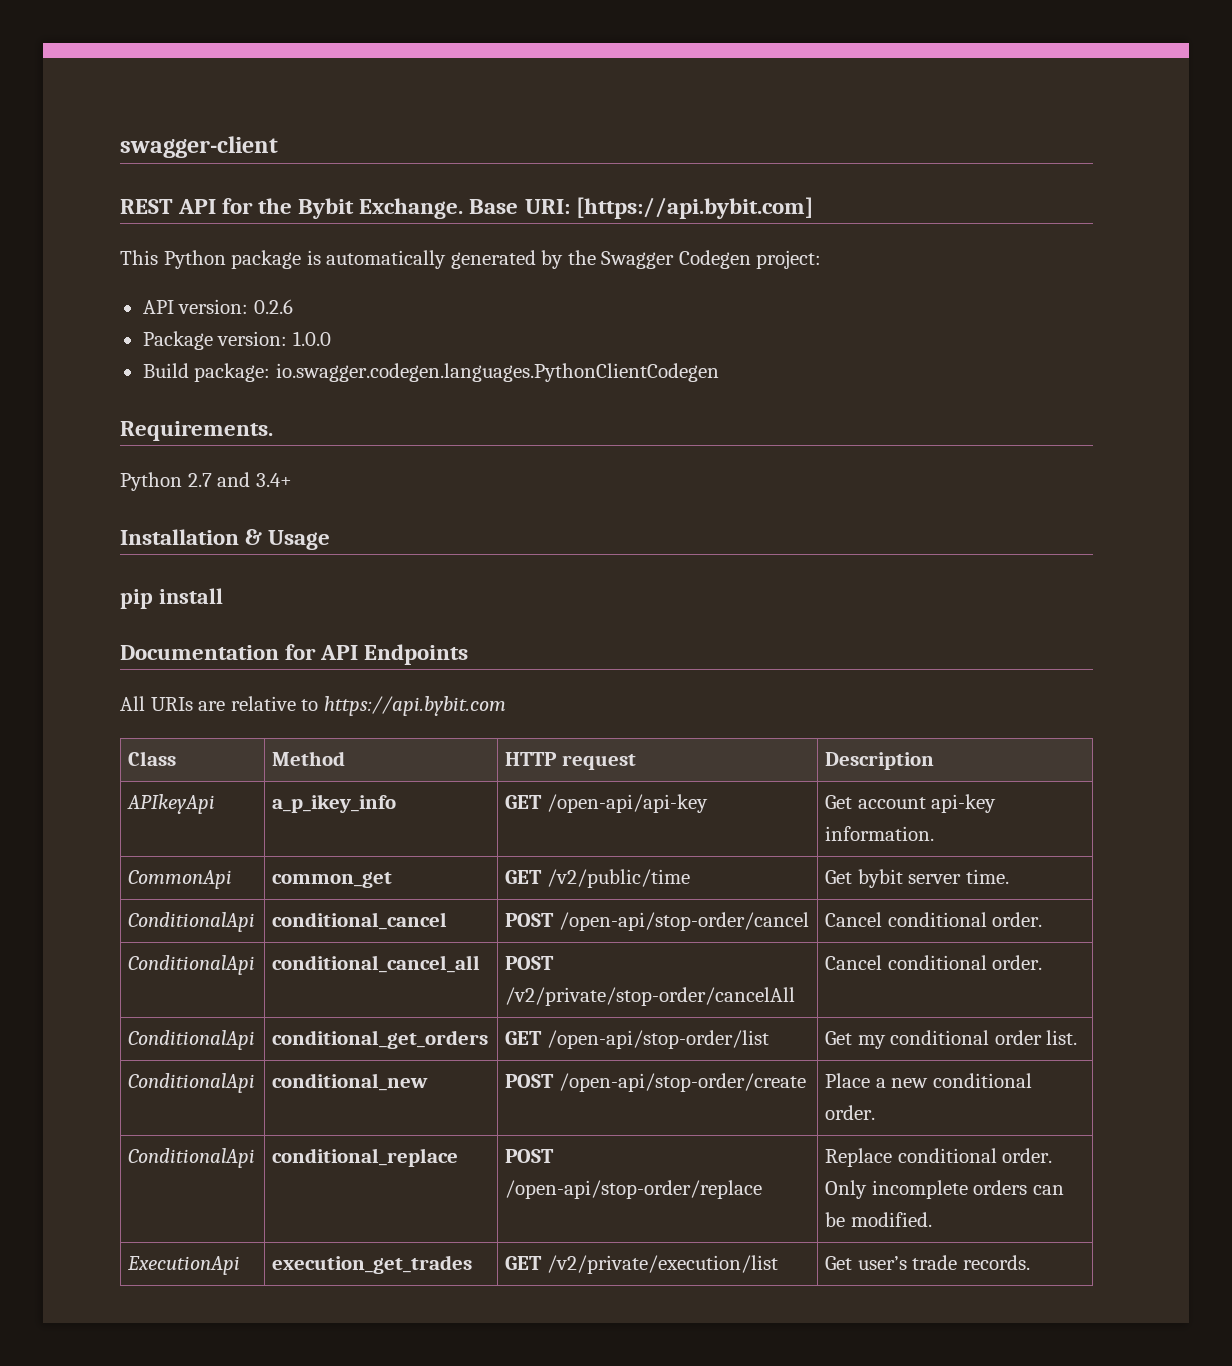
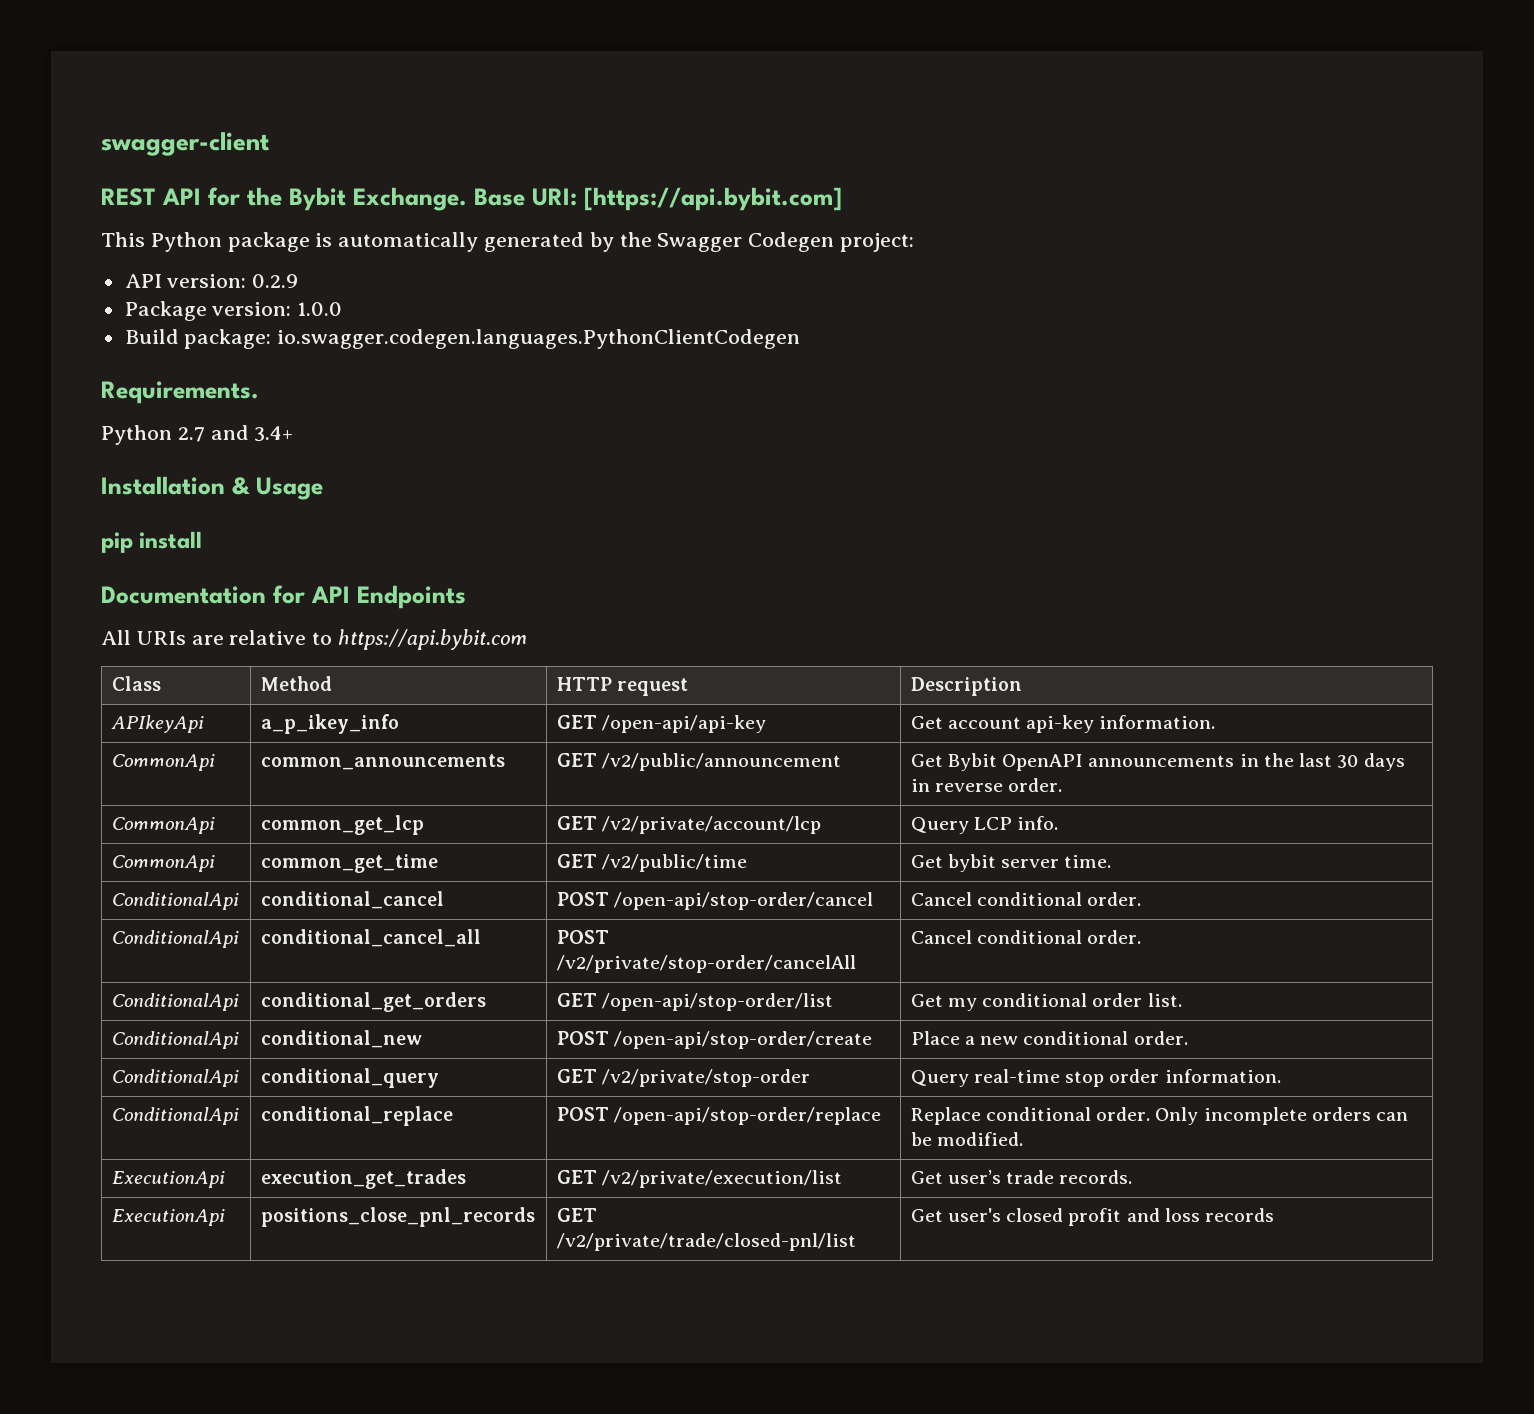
[253,299,293,314] 0.2.6 -> [252,274,299,288] 0.2.9
[272,872,393,888] common_get -> [260,754,505,770] [556,753,841,771] [910,753,1405,771] [910,778,1063,792] [111,817,215,834] [260,815,424,835] [556,816,821,834] [910,816,1059,834] [111,855,215,872] [260,854,438,873] common_announcements | GET /v2/public/announcement | Get Bybit OpenAPI announcements in the last 30 days in reverse order. // CommonApi | common_get_lcp | GET /v2/private/account/lcp | Query LCP info. // CommonApi | common_get_time
(876, 1112) none -> [111,1069,239,1087] [260,1068,439,1088] [556,1069,810,1087] [910,1069,1281,1087] // ConditionalApi | conditional_query | GET /v2/private/stop-order | Query real-time stop order information.
(1030, 1262) none -> [111,1209,225,1226] [260,1207,535,1227] [556,1208,597,1222] [556,1233,856,1251] [910,1208,1275,1226] // ExecutionApi | positions_close_pnl_records | GET /v2/private/trade/closed-pnl/list | Get user's closed profit and loss records

